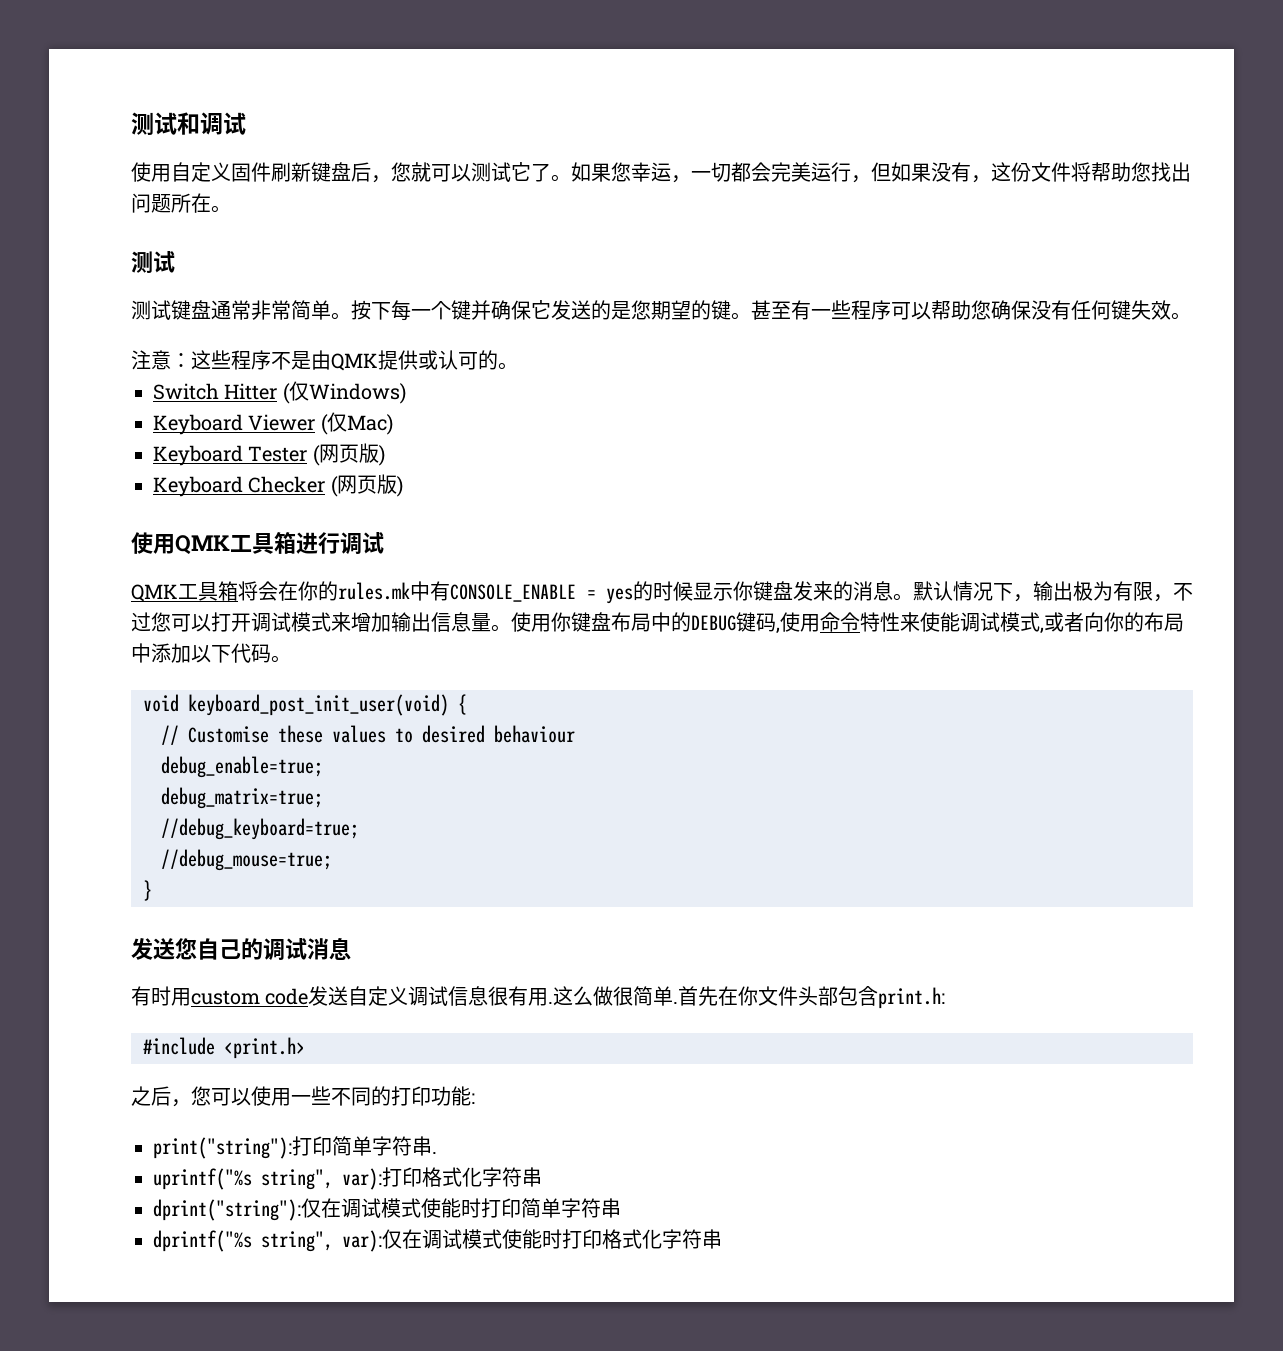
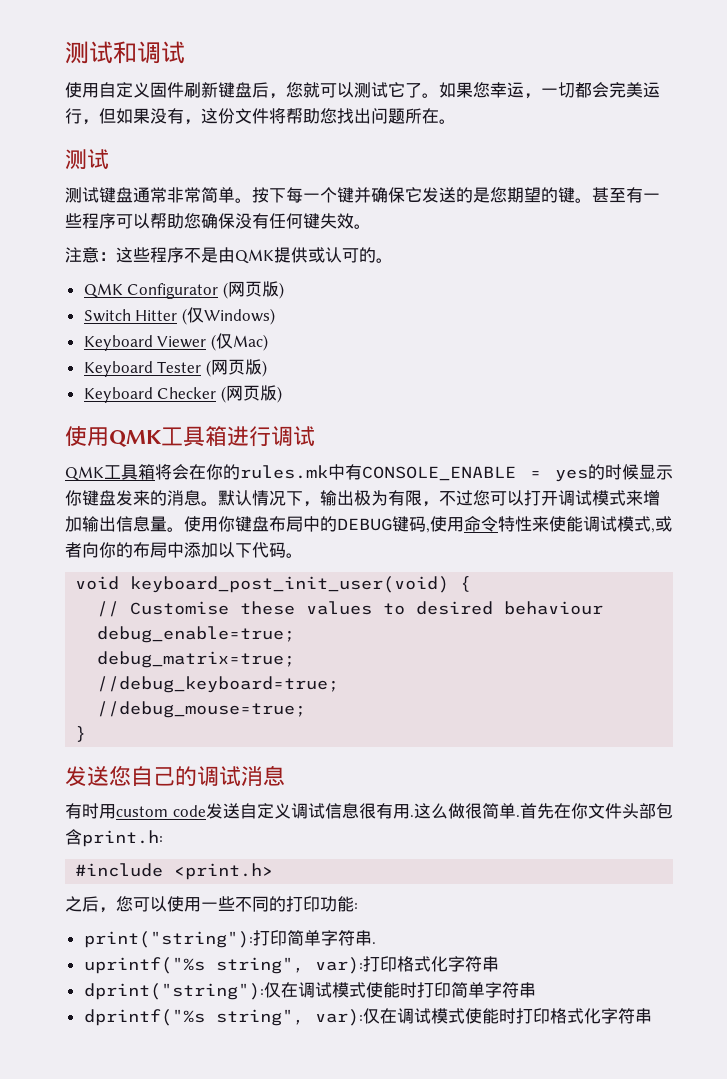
(518, 366) none -> [83,281,284,299] // QMK Configurator (网页版)

